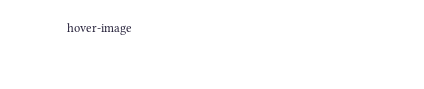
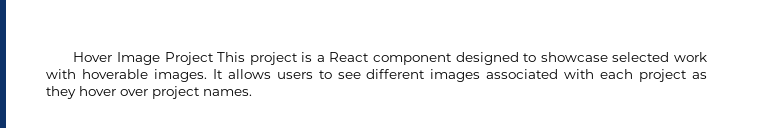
[67,23,132,35] hover-image -> [73,52,707,65] [46,69,708,82] [46,86,252,99] Hover Image Project This project is a React component designed to showcase selected work with hoverable images. It allows users to see different images associated with each project as they hover over project names.

